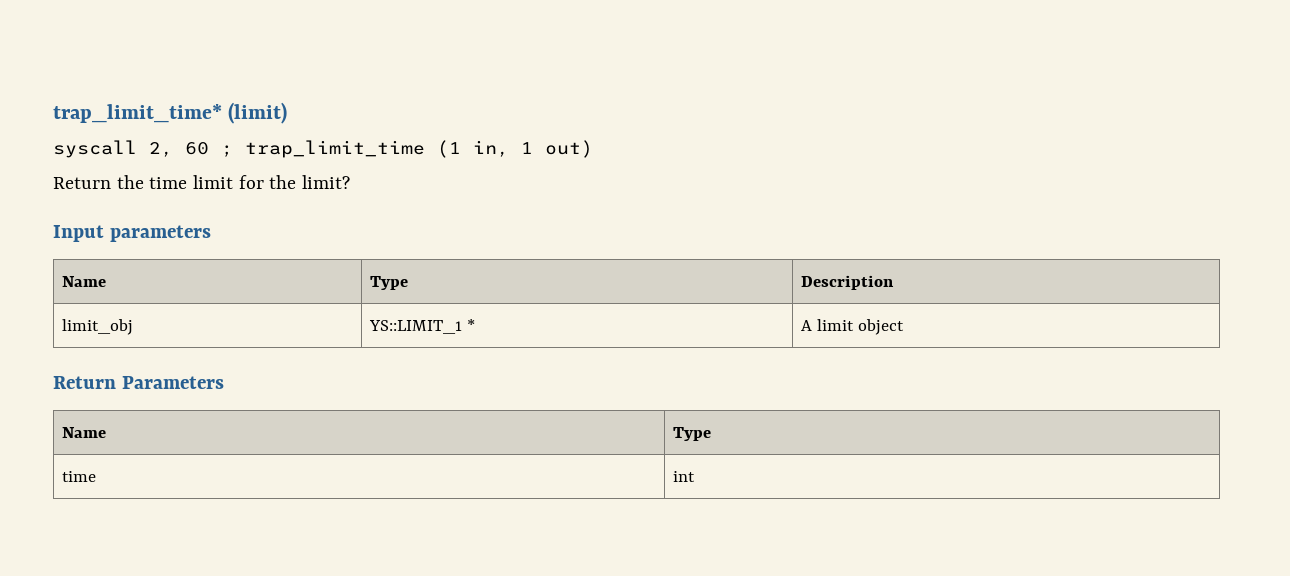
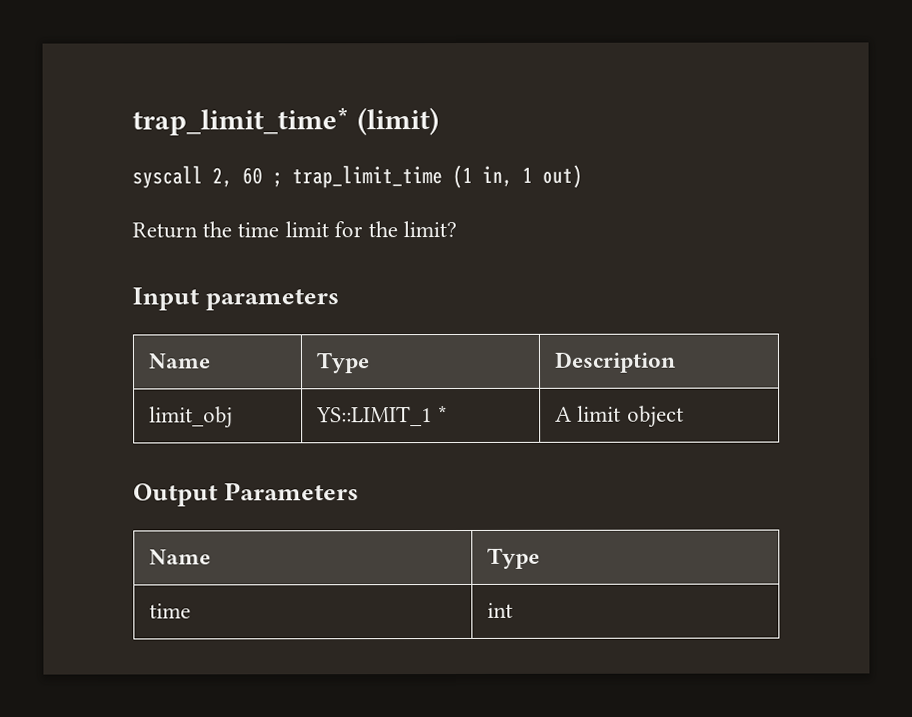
[53,376,116,389] Return -> [133,483,218,507] Output

